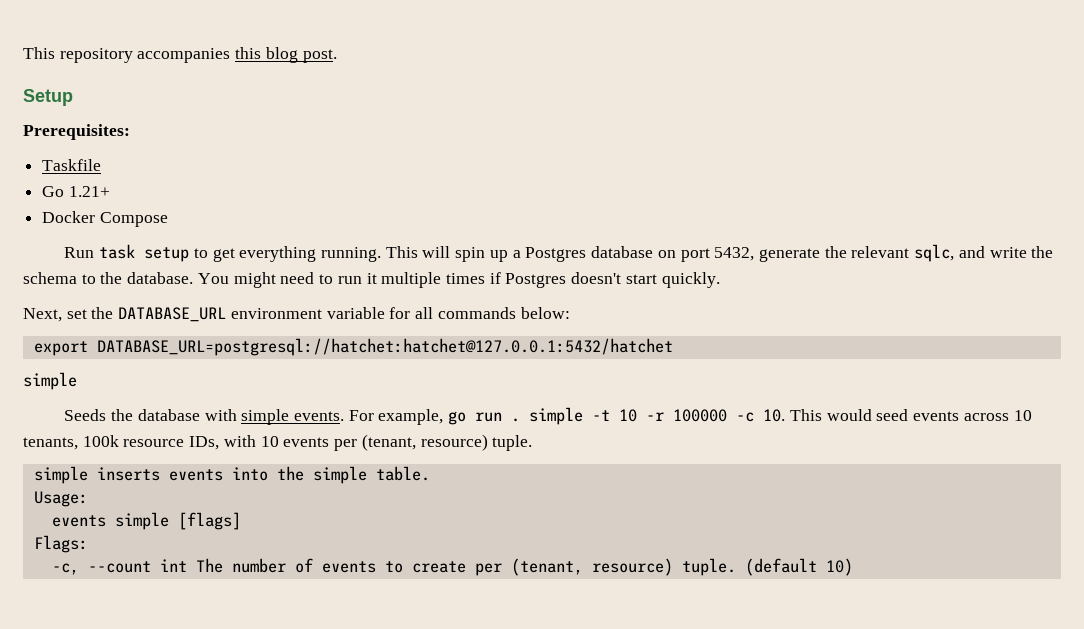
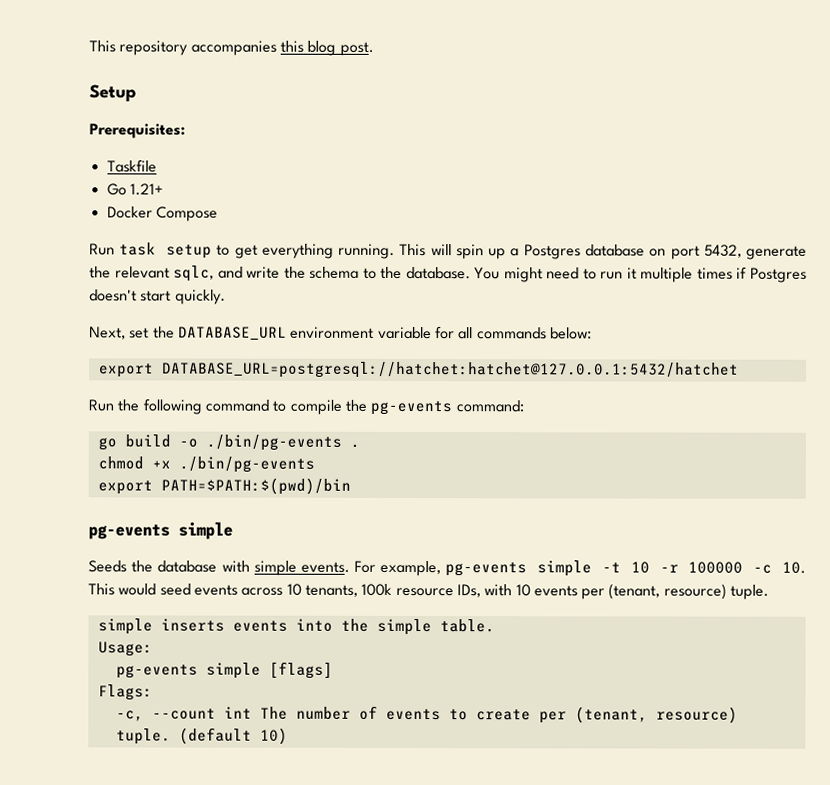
(673, 347) none -> [88,398,524,416] [97,434,360,451] [97,456,315,473] [97,477,351,495] [88,524,170,540] Run the following command to compile the pg-events command: // go build -o ./bin/pg-events . // chmod +x ./bin/pg-events // export PATH=$PATH:$(pwd)/bin // pg-events
[448,411,521,425] go run . -> [445,562,528,577] pg-events
[51,515,106,527] events -> [115,664,198,679] pg-events

